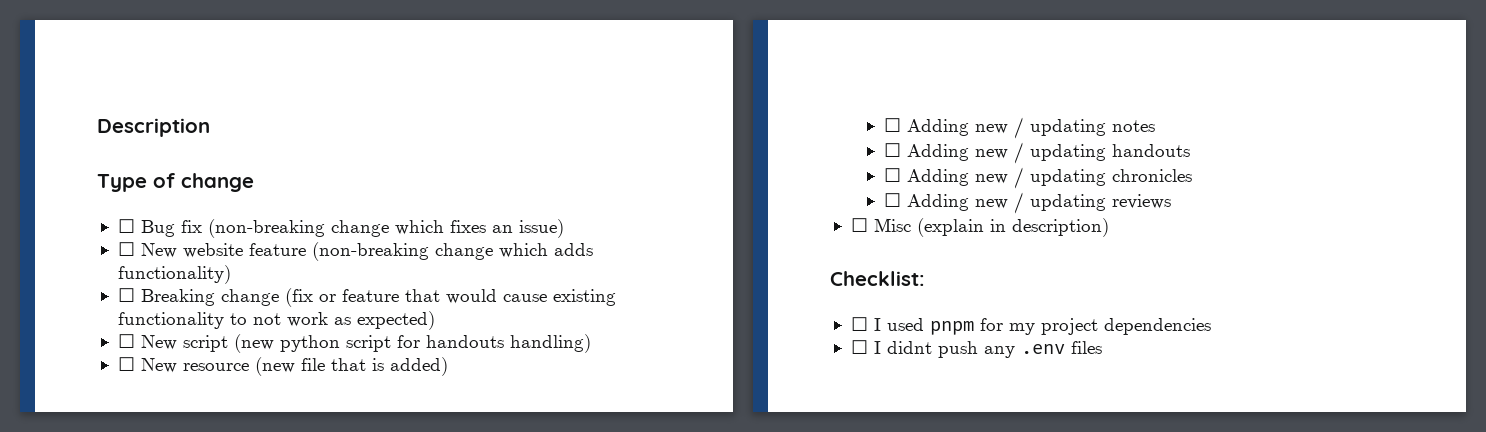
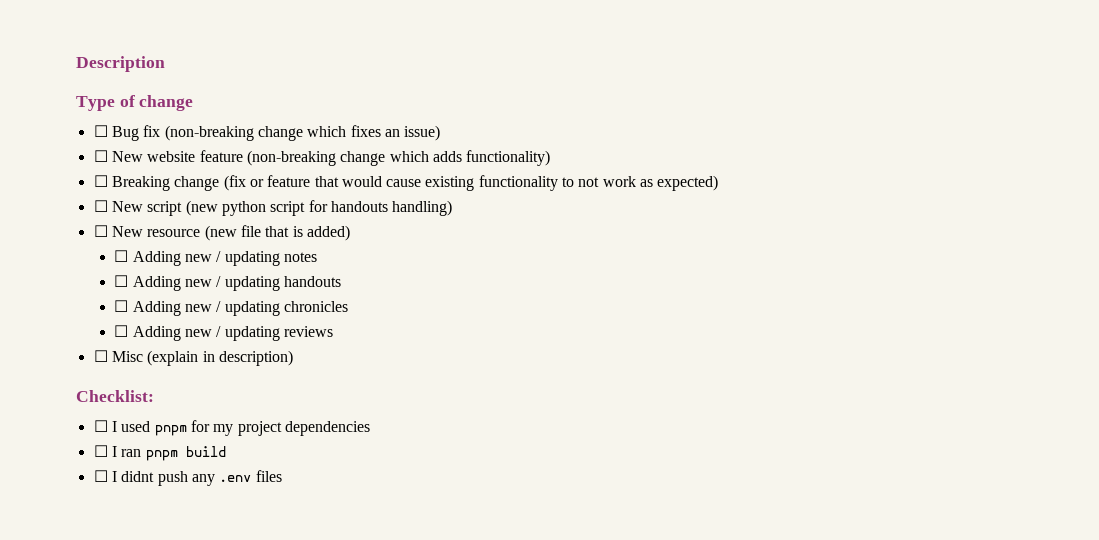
(1211, 326) none -> [93,445,226,461] // ☐ I ran pnpm build

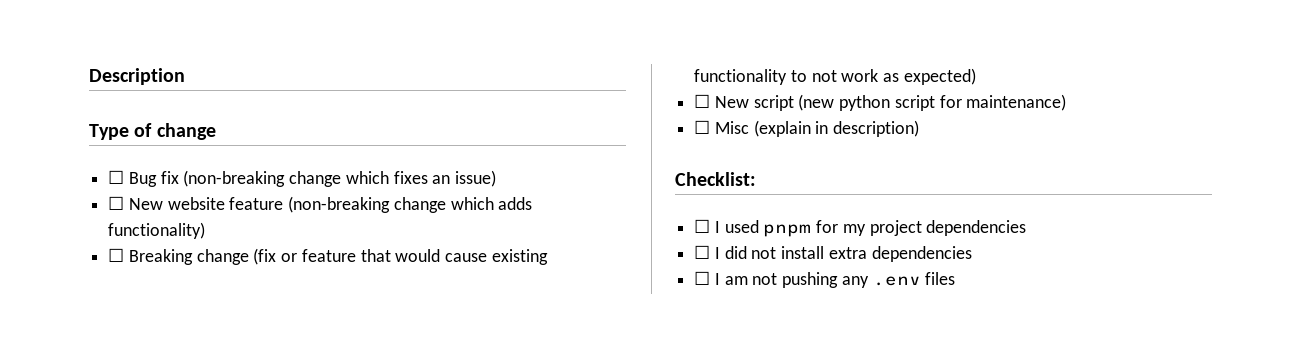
[330,200,453,216] [93,225,350,241] [114,250,317,266] [114,275,341,291] [114,300,348,316] [114,325,333,341] handouts handling) // ☐ New resource (new file that is added) // ☐ Adding new / updating notes // ☐ Adding new / updating handouts // ☐ Adding new / updating chronicles // ☐ Adding new / updating reviews -> [966,94,1067,111] maintenance)
[121,446,226,461] [93,470,188,486] ran pnpm build // ☐ I didnt push -> [724,246,972,262] [694,271,839,288] did not install extra dependencies // ☐ I am not pushing

